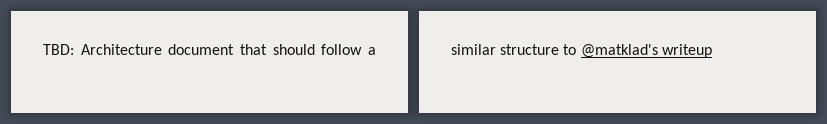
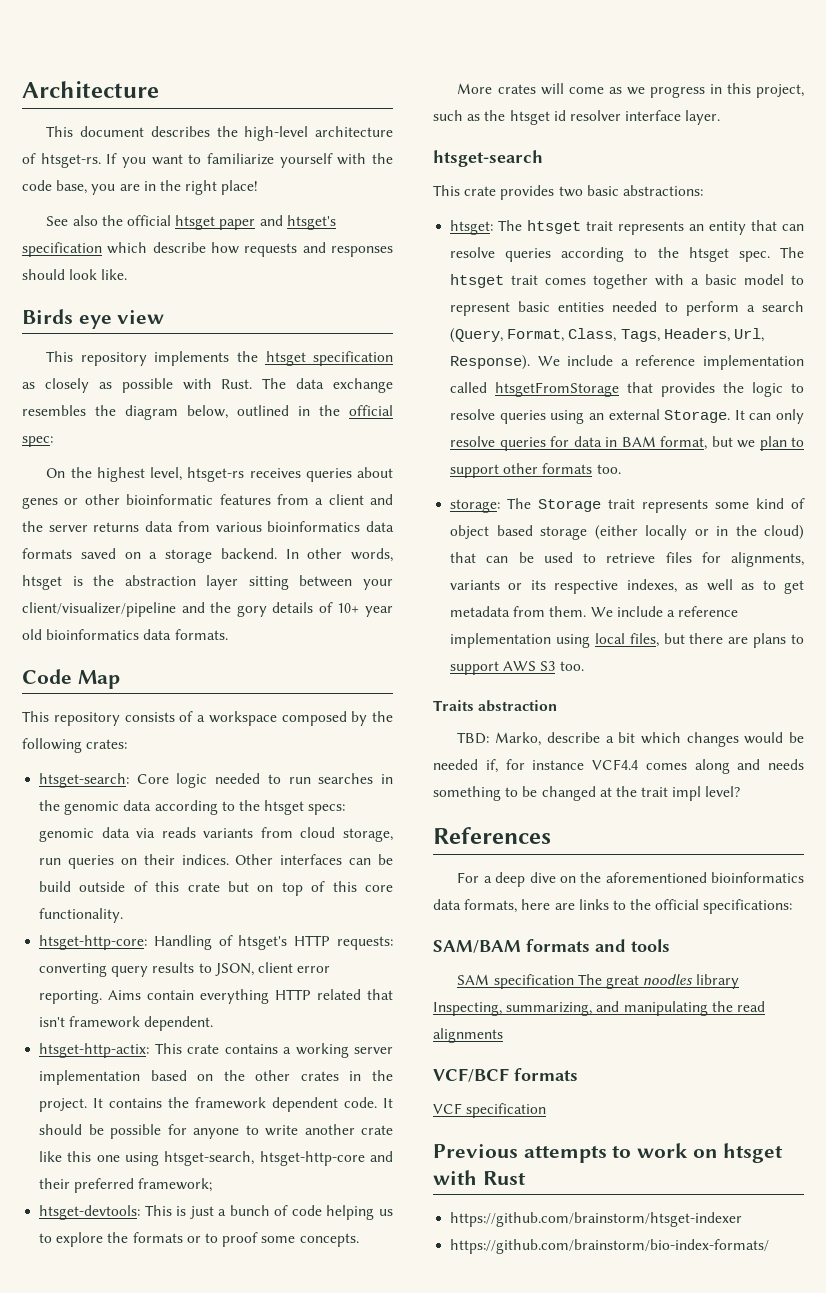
[43,44,712,58] TBD: Architecture document that should follow a similar structure to @matklad's writeup -> [22,81,159,98] [46,126,393,141] [22,153,393,168] [22,180,259,195] [46,215,336,230] [22,242,393,257] [22,269,128,280] [22,309,165,329] [46,351,393,366] [22,378,393,393] [22,405,393,420] [22,436,53,447] [46,467,393,482] [22,494,393,509] [22,521,394,532] [22,548,393,563] [22,575,393,590] [22,602,393,617] [22,629,228,640] [22,669,120,689] [22,711,393,726] [22,738,128,753] [39,773,393,788] [39,800,346,815] [39,827,393,842] [39,854,393,869] [39,881,393,896] [39,908,124,923] [39,935,393,950] [39,962,331,977] [39,989,393,1004] [39,1016,214,1031] [39,1043,393,1058] [39,1070,393,1085] [39,1097,393,1112] [39,1124,393,1139] [39,1151,393,1166] [39,1178,213,1193] [39,1205,394,1220] [39,1232,359,1247] [457,83,804,98] [433,110,721,125] [433,150,543,167] [433,185,703,200] [450,220,804,235] [450,247,804,262] [450,274,804,289] [450,301,804,316] [450,328,764,343] [450,355,804,370] [450,382,804,397] [450,409,804,424] [450,436,804,451] [450,463,621,478] [450,498,805,513] [450,525,804,540] [450,552,804,567] [450,579,804,594] [450,606,739,617] [450,633,804,648] [450,661,584,675] [433,700,558,712] [457,732,804,747] [433,759,804,774] [433,786,741,801] [433,827,551,844] [457,872,804,887] [433,899,793,914] [433,939,670,953] [457,974,740,989] [433,1001,765,1016] [433,1028,503,1043] [433,1068,578,1082] [433,1103,547,1118] [433,1143,784,1163] [433,1170,526,1185] [450,1212,743,1227] [450,1239,770,1254] Architecture // This document describes the high-level architecture of htsget-rs. If you want to familiarize yourself with the code base, you are in the right place! // See also the official htsget paper and htsget's specification which describe how requests and responses should look like. // Birds eye view // This repository implements the htsget specification as closely as possible with Rust. The data exchange resembles the diagram below, outlined in the official spec: // On the highest level, htsget-rs receives queries about genes or other bioinformatic features from a client and the server returns data from various bioinformatics data formats saved on a storage backend. In other words, htsget is the abstraction layer sitting between your client/visualizer/pipeline and the gory details of 10+ year old bioinformatics data formats. // Code Map // This repository consists of a workspace composed by the following crates: // htsget-search: Core logic needed to run searches in the genomic data according to the htsget specs: genomic data via reads variants from cloud storage, run queries on their indices. Other interfaces can be build outside of this crate but on top of this core functionality. // htsget-http-core: Handling of htsget's HTTP requests: converting query results to JSON, client error reporting. Aims contain everything HTTP related that isn't framework dependent. // htsget-http-actix: This crate contains a working server implementation based on the other crates in the project. It contains the framework dependent code. It should be possible for anyone to write another crate like this one using htsget-search, htsget-http-core and their preferred framework; // htsget-devtools: This is just a bunch of code helping us to explore the formats or to proof some concepts. // More crates will come as we progress in this project, such as the htsget id resolver interface layer. // htsget-search // This crate provides two basic abstractions: // htsget: The htsget trait represents an entity that can resolve queries according to the htsget spec. The htsget trait comes together with a basic model to represent basic entities needed to perform a search (Query, Format, Class, Tags, Headers, Url, Response). We include a reference implementation called htsgetFromStorage that provides the logic to resolve queries using an external Storage. It can only resolve queries for data in BAM format, but we plan to support other formats too. // storage: The Storage trait represents some kind of object based storage (either locally or in the cloud) that can be used to retrieve files for alignments, variants or its respective indexes, as well as to get metadata from them. We include a reference implementation using local files, but there are plans to support AWS S3 too. // Traits abstraction // TBD: Marko, describe a bit which changes would be needed if, for instance VCF4.4 comes along and needs something to be changed at the trait impl level? // References // For a deep dive on the aforementioned bioinformatics data formats, here are links to the official specifications: // SAM/BAM formats and tools // SAM specification The great noodles library Inspecting, summarizing, and manipulating the read alignments // VCF/BCF formats // VCF specification // Previous attempts to work on htsget with Rust // https://github.com/brainstorm/htsget-indexer // https://github.com/brainstorm/bio-index-formats/

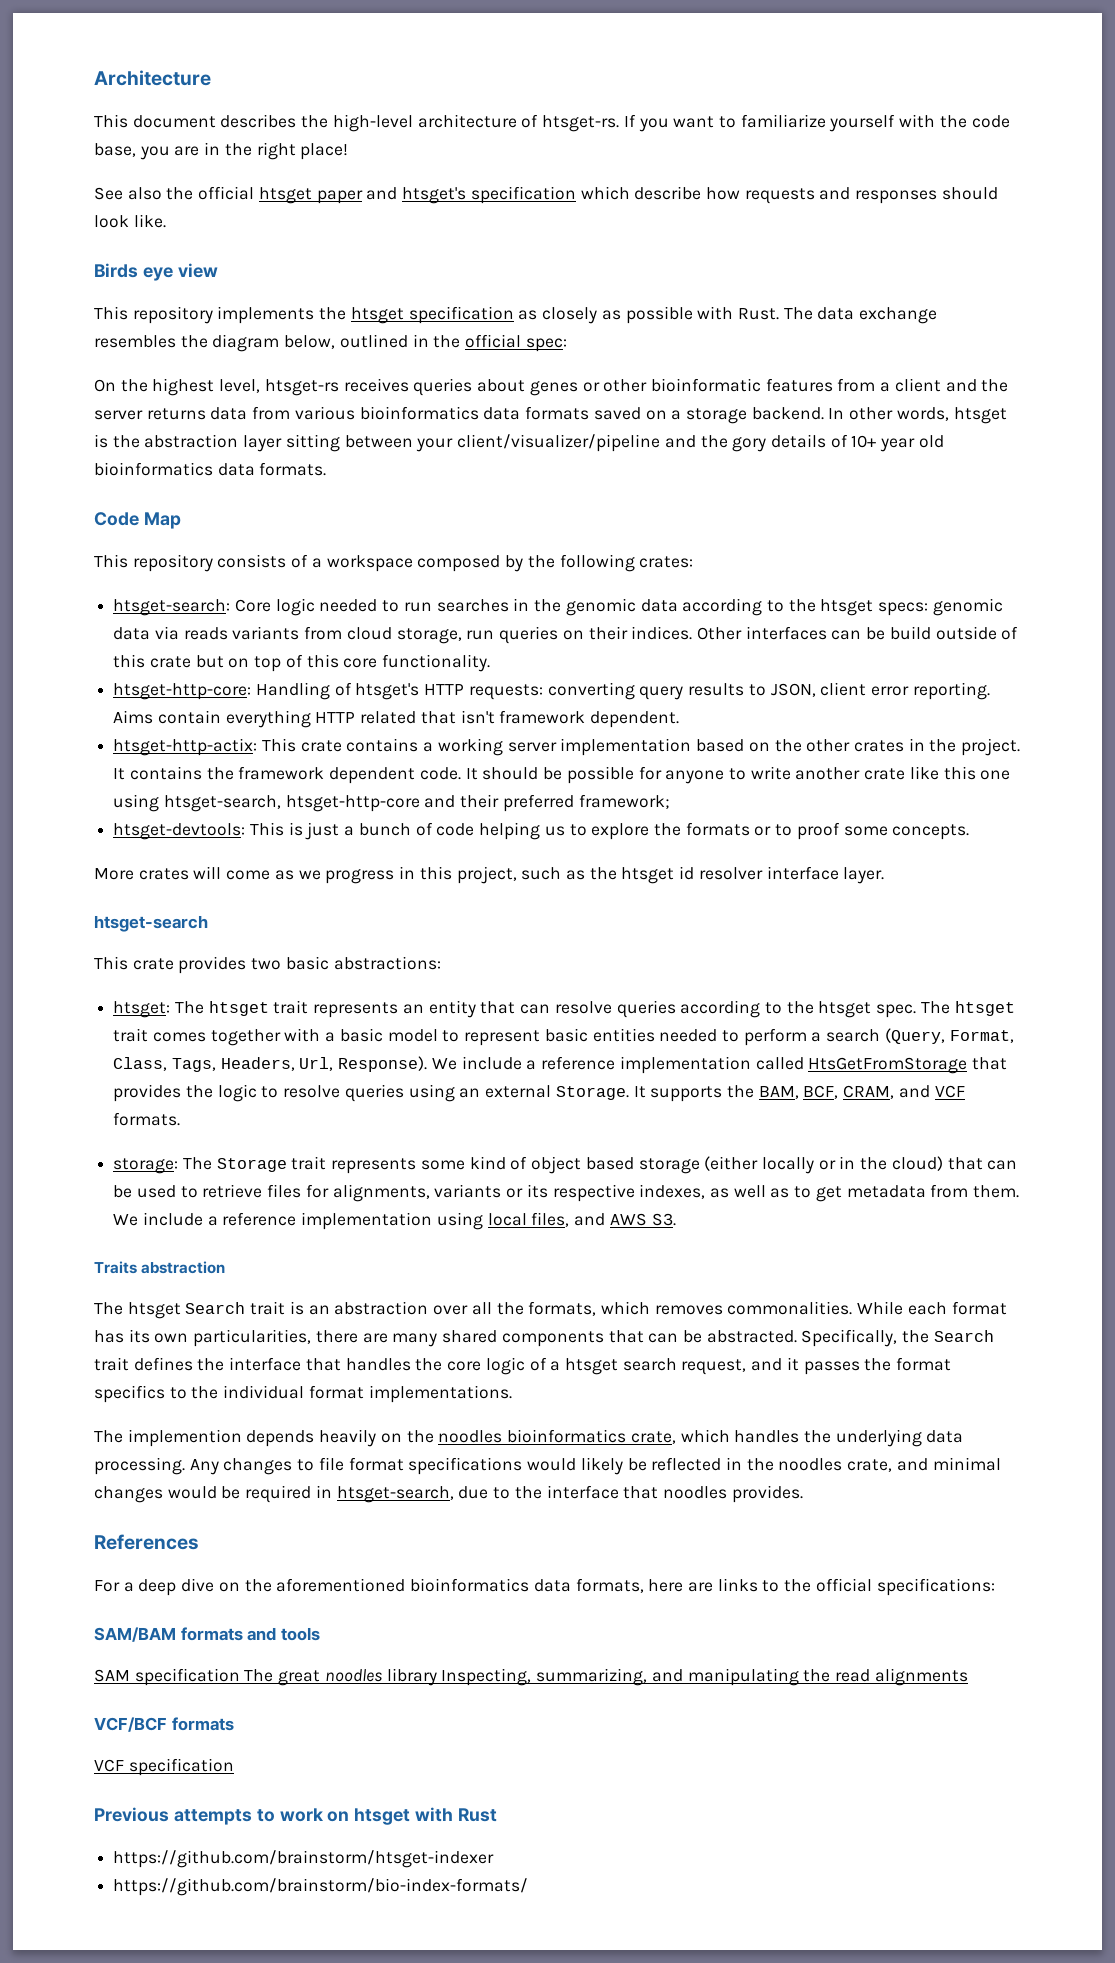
[495,382,620,397] htsgetFromStorage -> [808,1057,968,1074] HtsGetFromStorage
[749,409,804,424] [450,436,804,451] [450,463,621,478] can only resolve queries for data in BAM format, but we plan to support other formats too. -> [650,1085,965,1102] [113,1112,181,1126] supports the BAM, BCF, CRAM, and VCF formats.
[663,633,804,648] [450,661,584,675] [433,700,558,712] [457,732,804,747] [433,759,804,774] [433,786,741,801] but there are plans to support AWS S3 too. // Traits abstraction // TBD: Marko, describe a bit which changes would be needed if, for instance VCF4.4 comes along and needs something to be changed at the trait impl level? -> [574,1213,676,1226] [94,1261,226,1274] [94,1301,1007,1319] [94,1329,994,1347] [94,1357,952,1375] [94,1385,512,1403] [94,1429,964,1447] [94,1457,1001,1475] [94,1485,803,1503] and AWS S3. // Traits abstraction // The htsget Search trait is an abstraction over all the formats, which removes commonalities. While each format has its own particularities, there are many shared components that can be abstracted. Specifically, the Search trait defines the interface that handles the core logic of a htsget search request, and it passes the format specifics to the individual format implementations. // The implemention depends heavily on the noodles bioinformatics crate, which handles the underlying data processing. Any changes to file format specifications would likely be reflected in the noodles crate, and minimal changes would be required in htsget-search, due to the interface that noodles provides.

